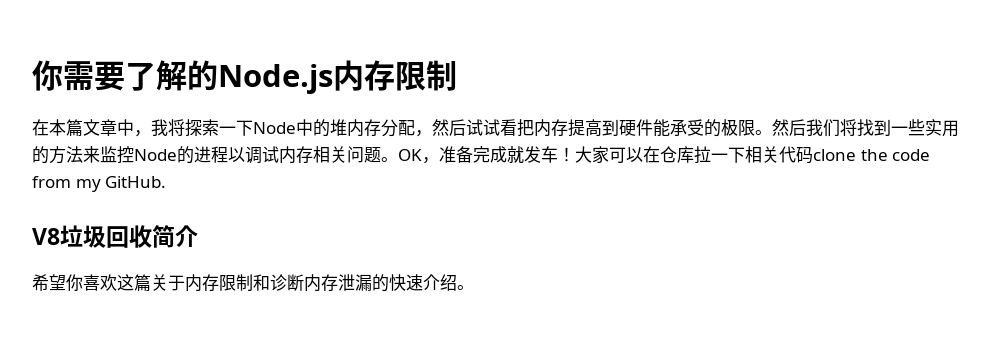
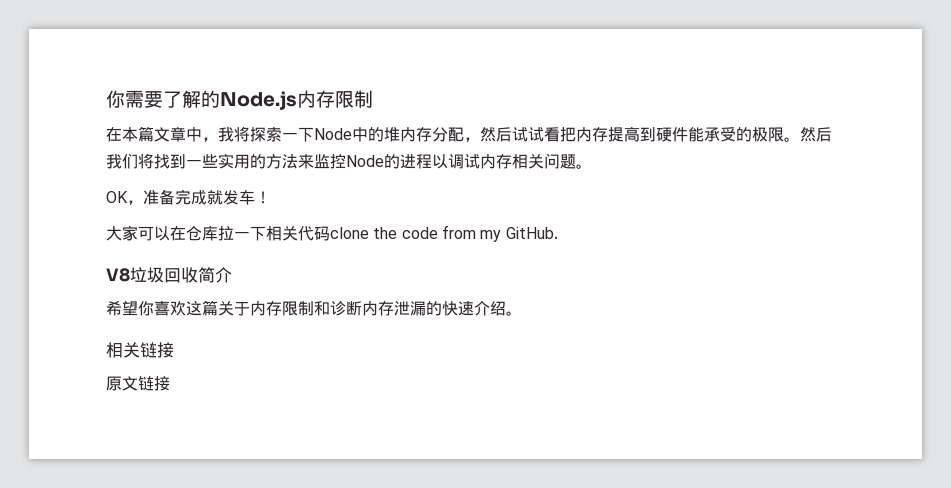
(398, 159) none -> (592, 166) //
(575, 154) none -> (271, 197) //
(474, 287) none -> [106,342,174,358] [106,376,170,391] // 相关链接 // 原文链接

